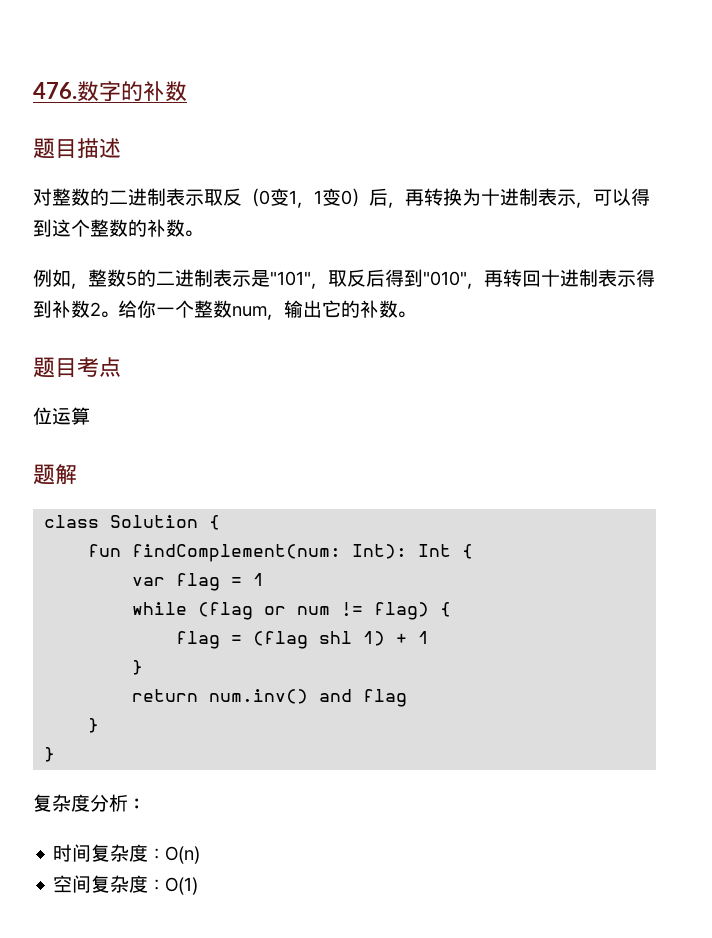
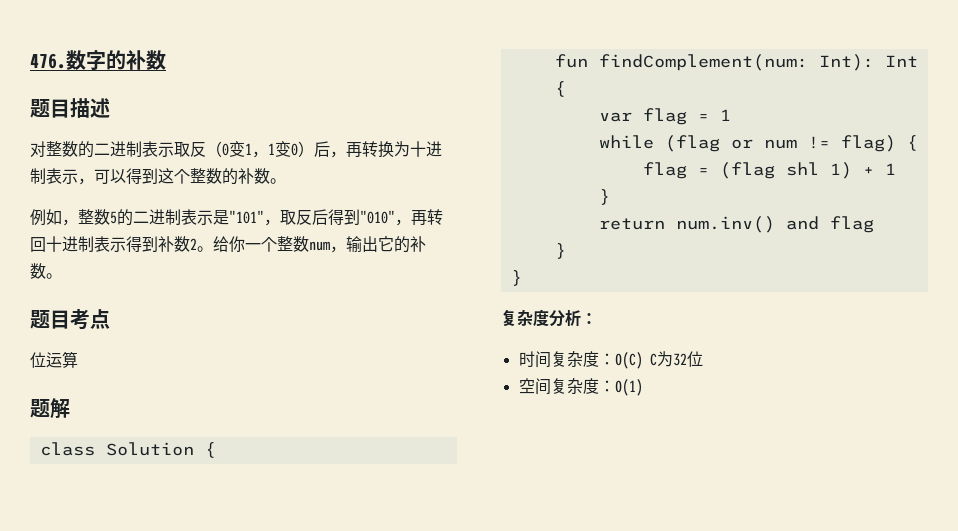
[165,846,201,864] O(n) -> [614,351,703,369] O(C) C为32位

